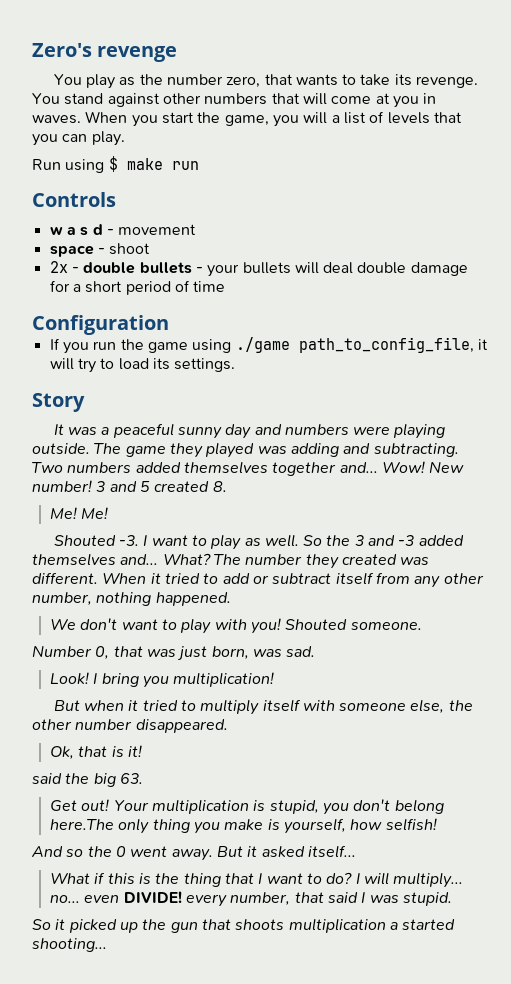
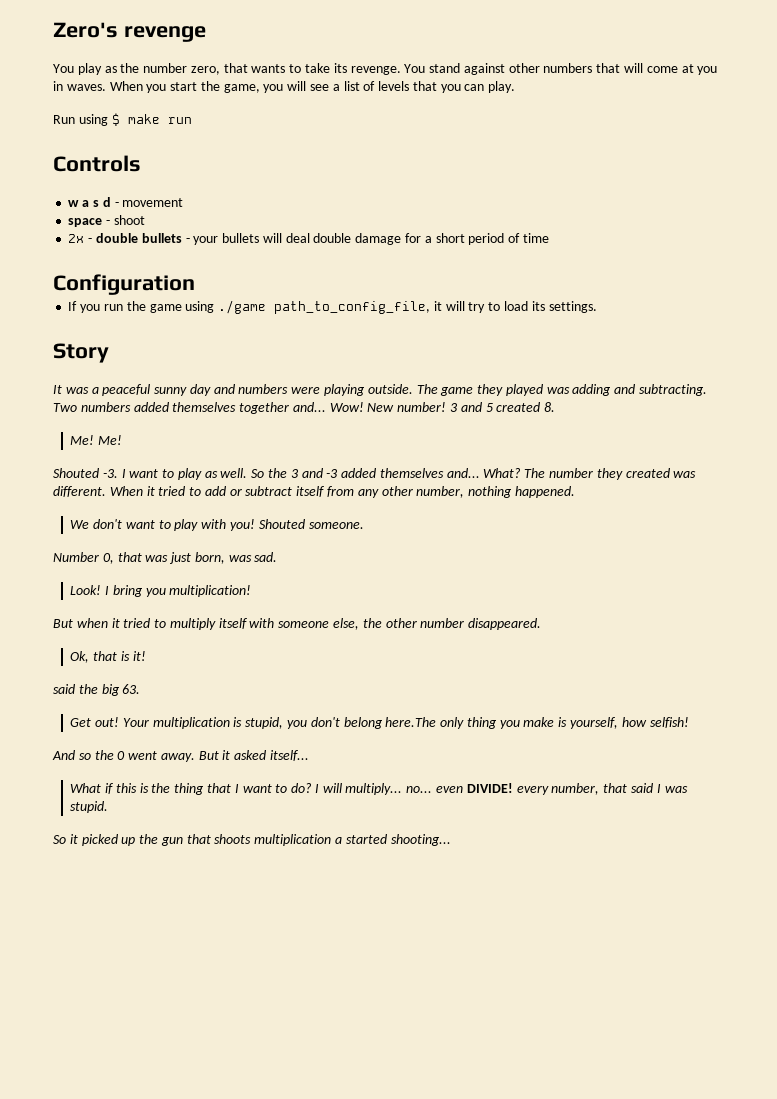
(328, 118) none -> [310,84,330,91] see

